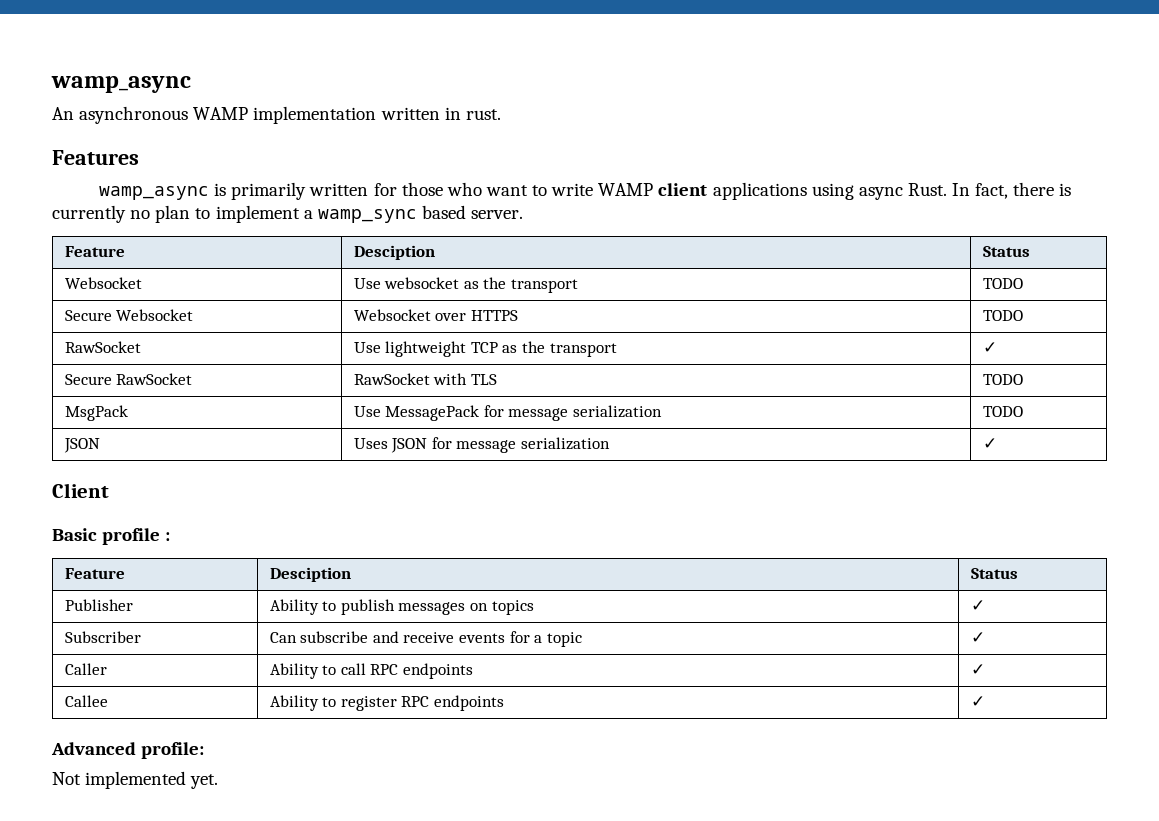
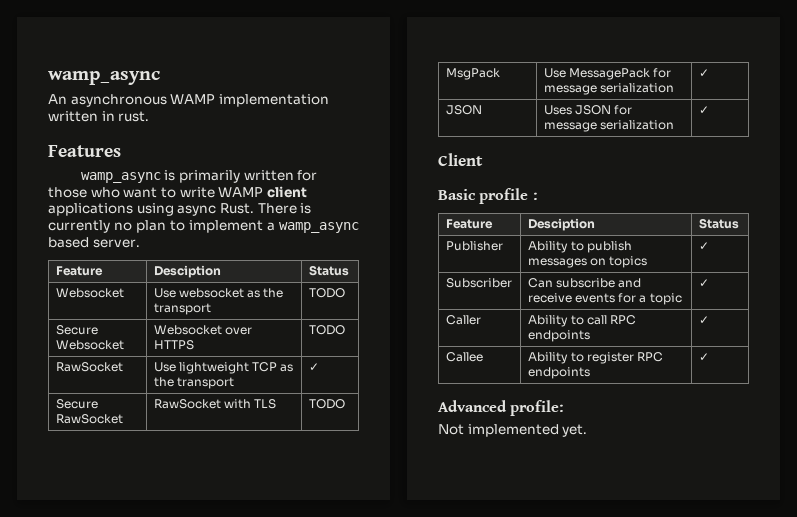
[952,182,1055,199] In fact, there -> [257,203,297,214] There
[317,209,417,223] wamp_sync -> [279,222,359,233] wamp_async
[982,406,1023,417] TODO -> [698,69,709,77] ✓

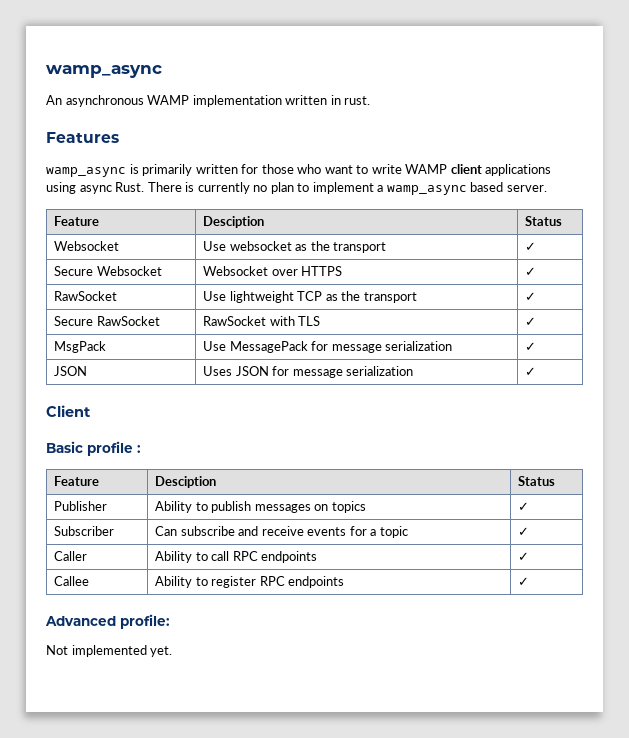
[308,288,345,298] TODO -> [525,242,537,251] ✓
[308,325,345,335] TODO -> [525,267,537,276] ✓
[308,399,345,409] TODO -> [525,317,537,326] ✓

